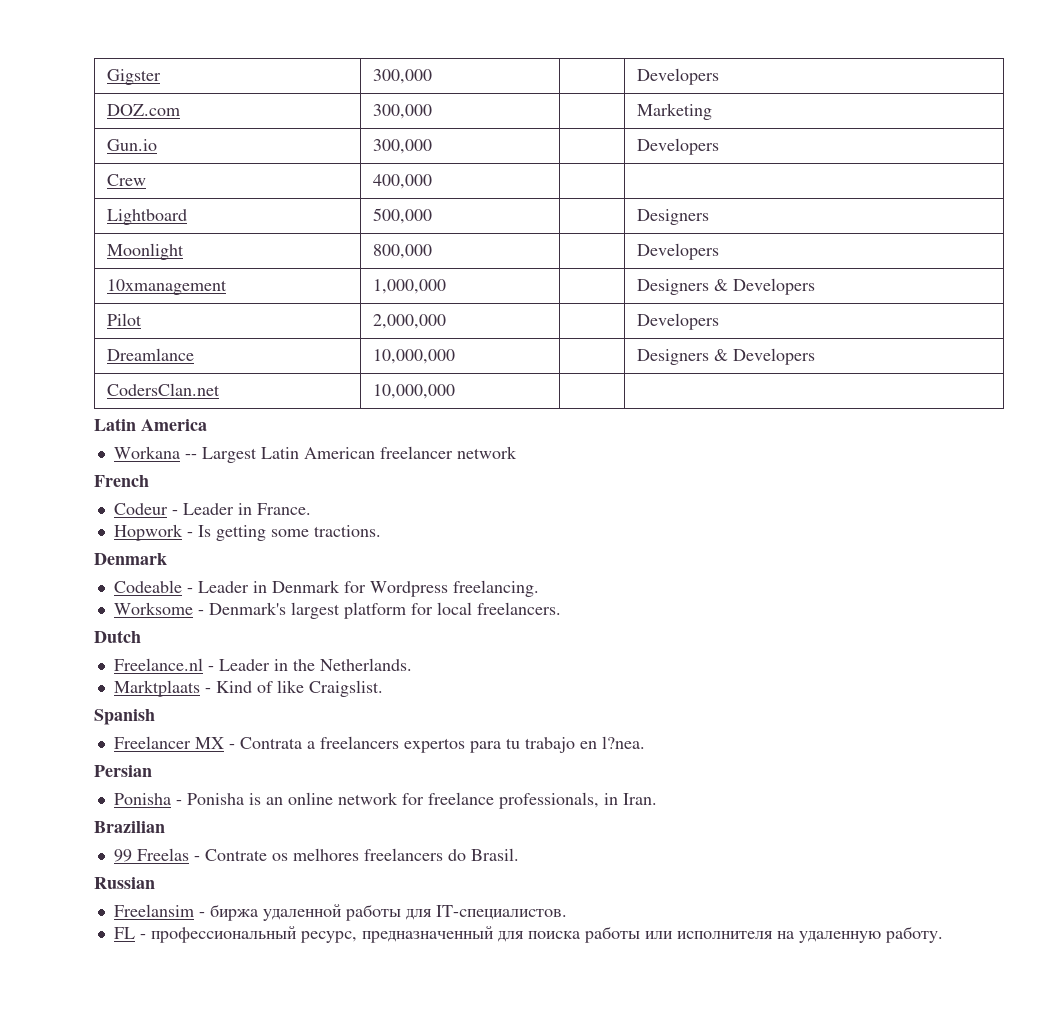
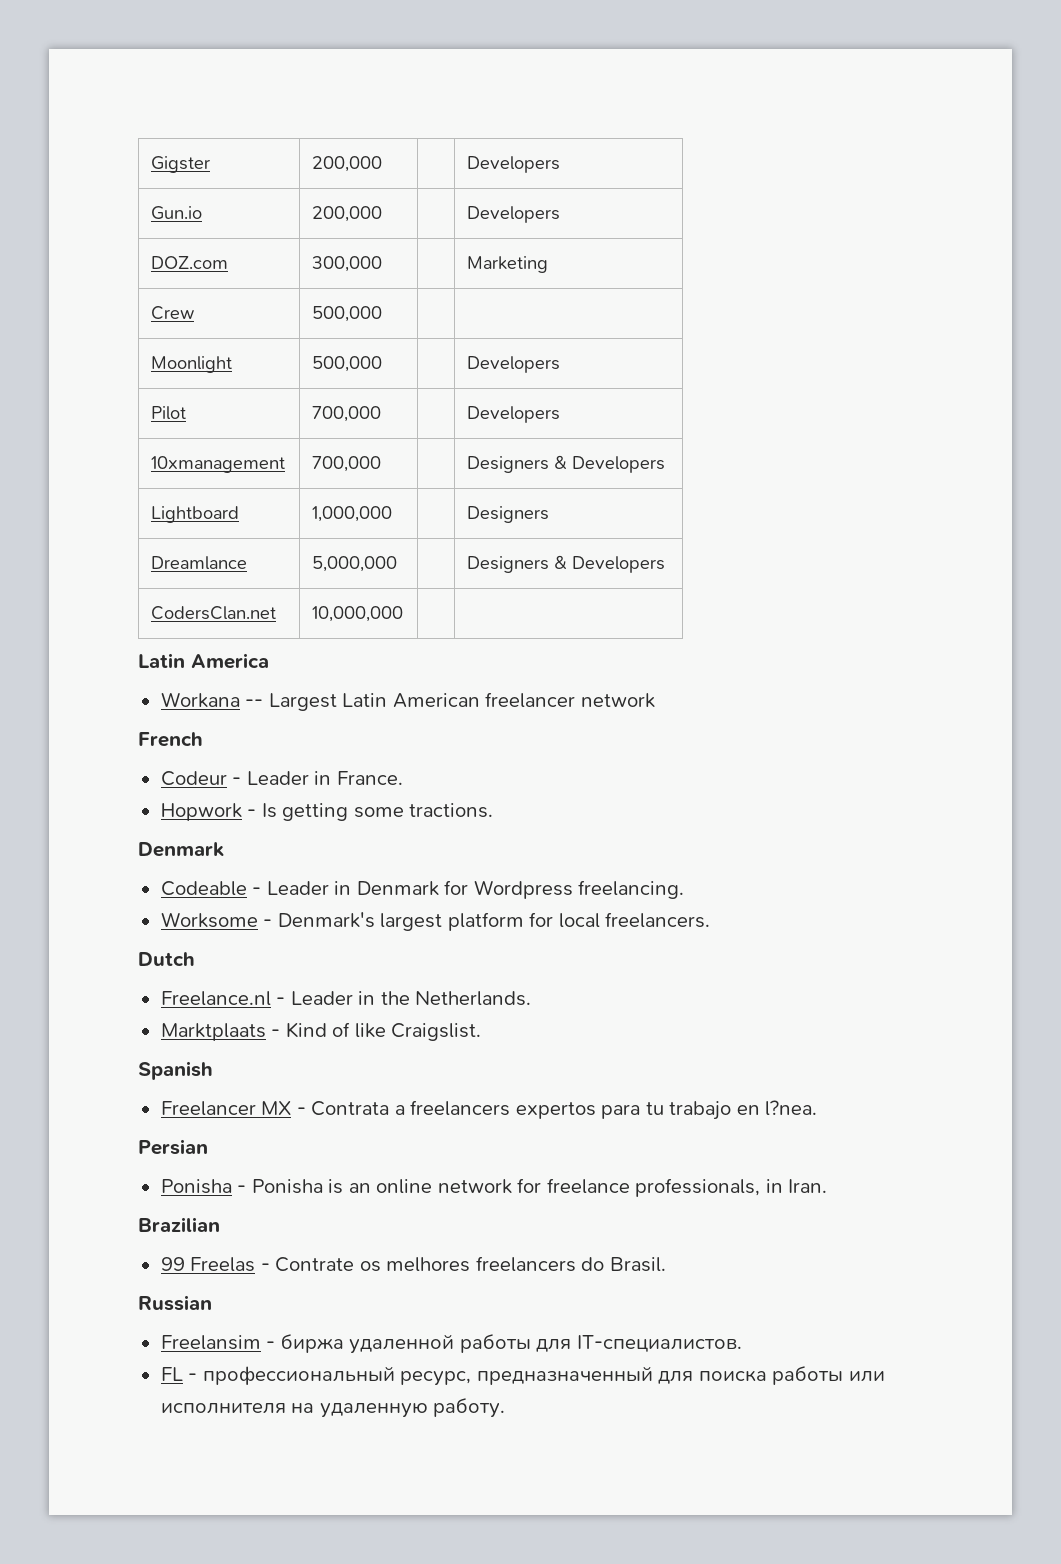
[373,69,433,84] 300,000 -> [312,156,383,172] [467,156,561,173] [151,206,203,220] [312,206,383,222] 200,000 | | Developers // Gun.io | 200,000
[107,139,158,151] [373,139,433,154] [637,138,720,155] [107,174,147,186] [373,174,433,189] [107,209,188,225] [373,208,433,224] [637,209,710,225] [107,243,185,260] [373,244,433,259] Gun.io | 300,000 | | Developers // Crew | 400,000 | | // Lightboard | 500,000 | | Designers // Moonlight | 800,000 -> [151,306,195,320] [312,306,383,322] [151,356,233,373] [312,356,383,372] [467,356,561,373] [151,406,187,420] [312,406,382,422] Crew | 500,000 | | // Moonlight | 500,000 | | Developers // Pilot | 700,000
[373,279,447,294] [637,278,816,295] [107,313,143,326] [373,314,447,329] [637,313,720,330] 1,000,000 | | Designers & Developers // Pilot | 2,000,000 | | Developers -> [312,456,382,472] [467,455,666,473] [151,506,240,523] [312,506,393,522] [467,506,550,523] 700,000 | | Designers & Developers // Lightboard | 1,000,000 | | Designers
[373,349,456,364] 10,000,000 -> [312,556,398,572] 5,000,000

